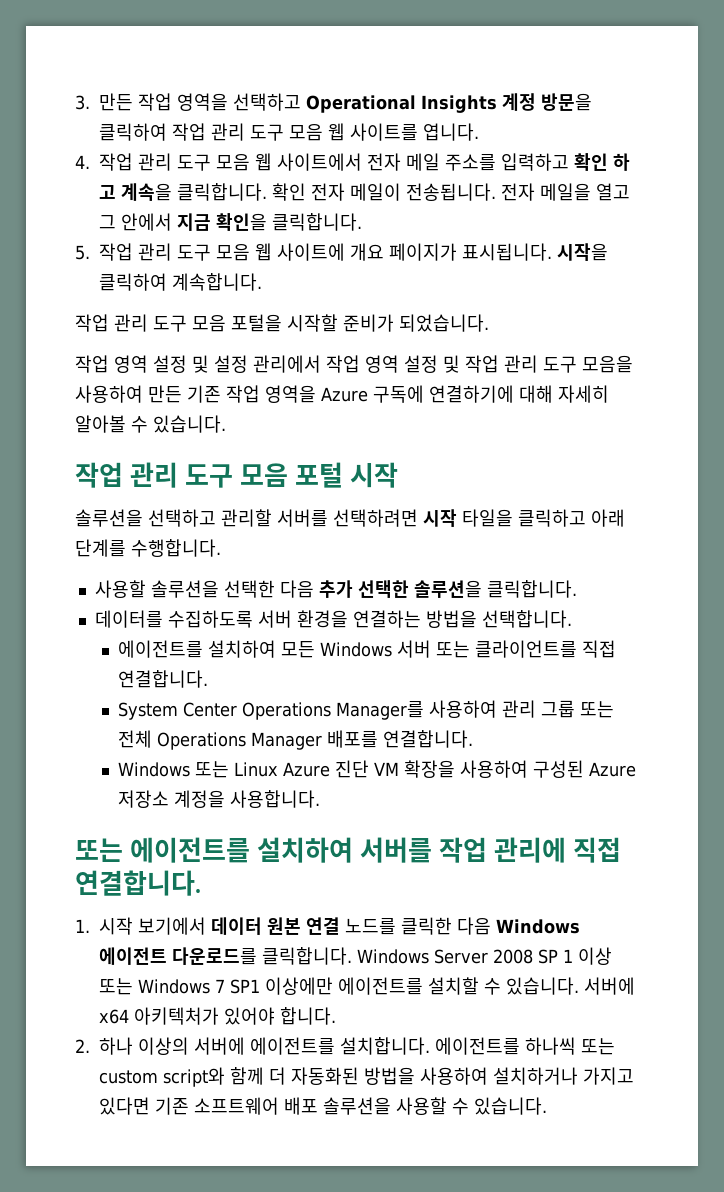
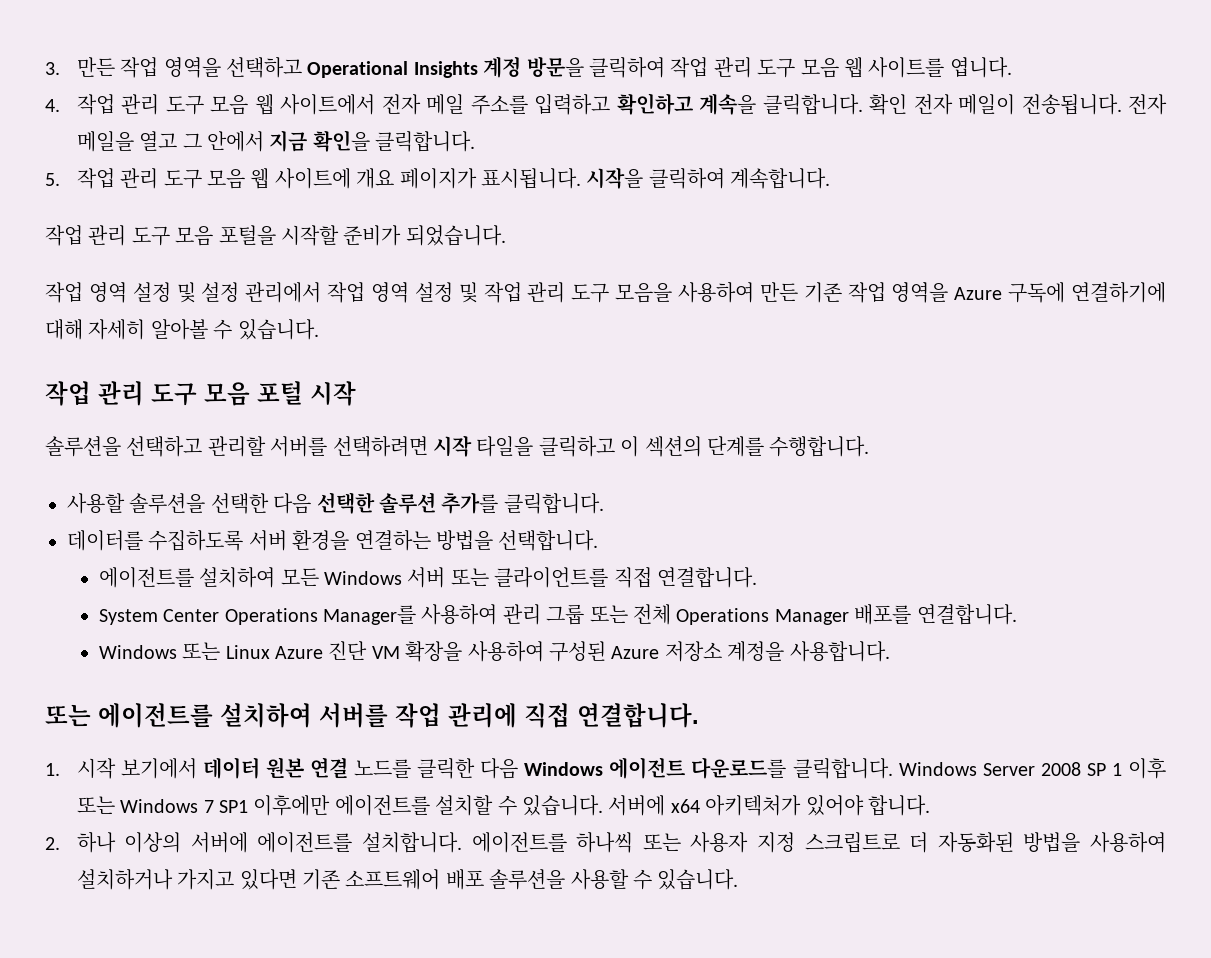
[574,153,630,171] [99,185,116,199] 확인 하 고 -> [616,93,693,115] 확인하고
[591,509,625,527] 아래 -> [620,436,702,457] 이 섹션의
[318,580,482,598] 추가 선택한 솔루션을 -> [316,492,499,514] 선택한 솔루션 추가를
[578,947,612,965] 이상 -> [1128,758,1167,779] 이후
[265,977,333,995] 이상에만 -> [253,795,331,816] 이후에만
[99,1067,264,1087] custom script와 함께 -> [690,832,900,853] 사용자 지정 스크립트로

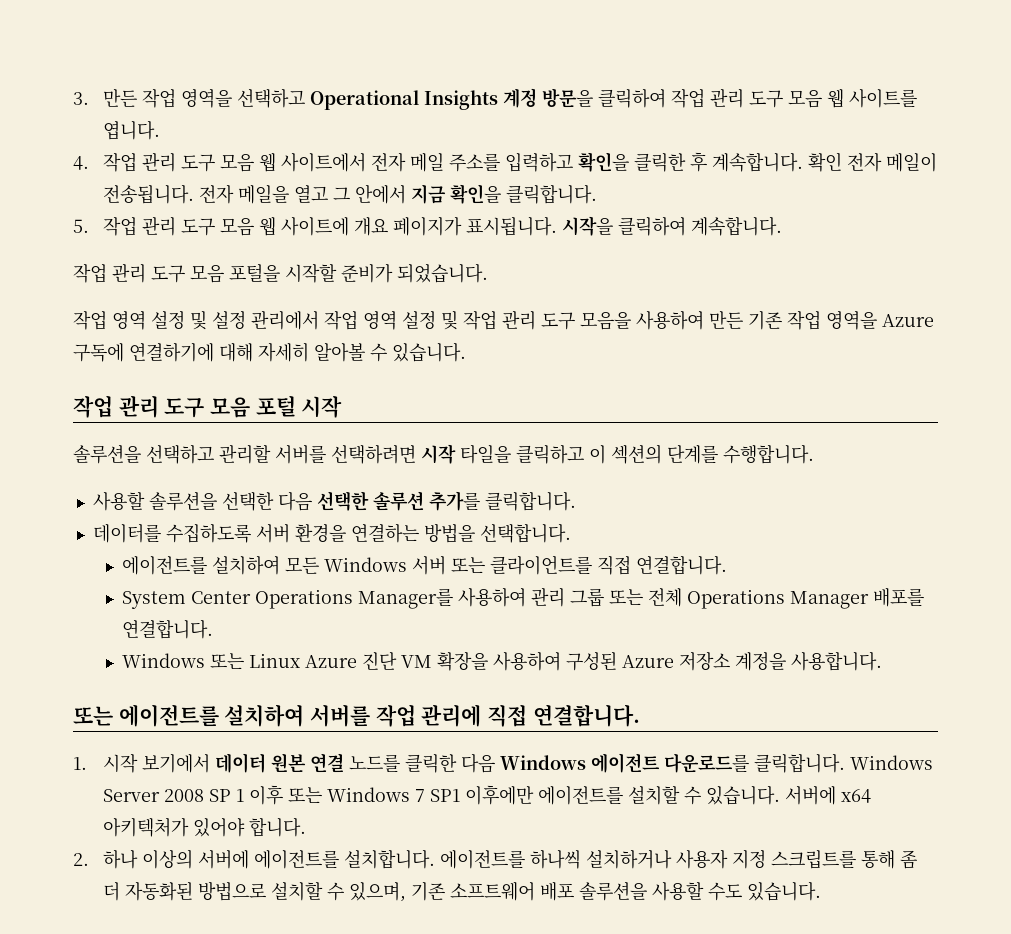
[616,93,863,115] 확인하고 계속을 클릭합니다. -> [577,152,803,172] 확인을 클릭한 후 계속합니다.
[642,833,681,851] 또는 -> [585,850,672,869] 설치하거나
[804,832,1166,853] [76,869,297,890] 스크립트로 더 자동화된 방법을 사용하여 설치하거나 가지고 있다면 -> [770,850,917,869] [102,881,406,902] 스크립트를 통해 좀 더 자동화된 방법으로 설치할 수 있으며,
[632,869,652,890] 수 -> [707,882,742,901] 수도

